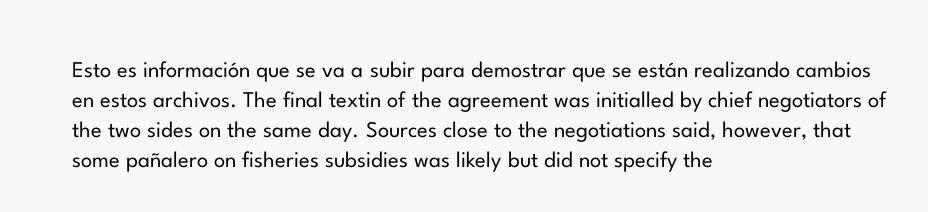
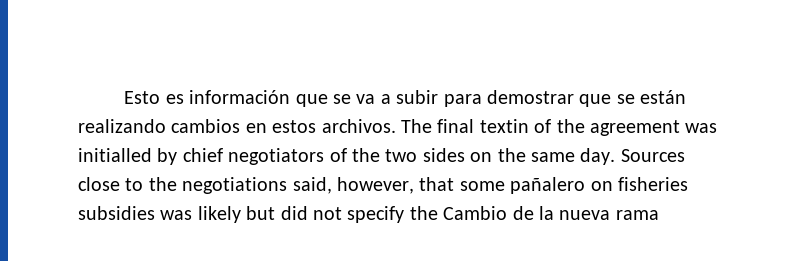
(713, 159) none -> [443,206,659,220] Cambio de la nueva rama

